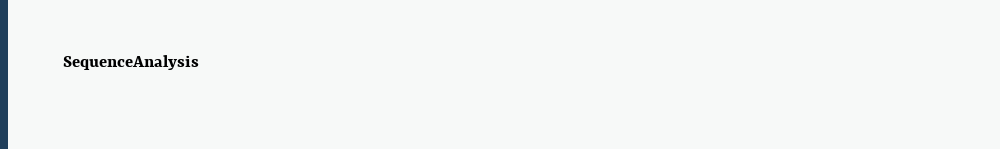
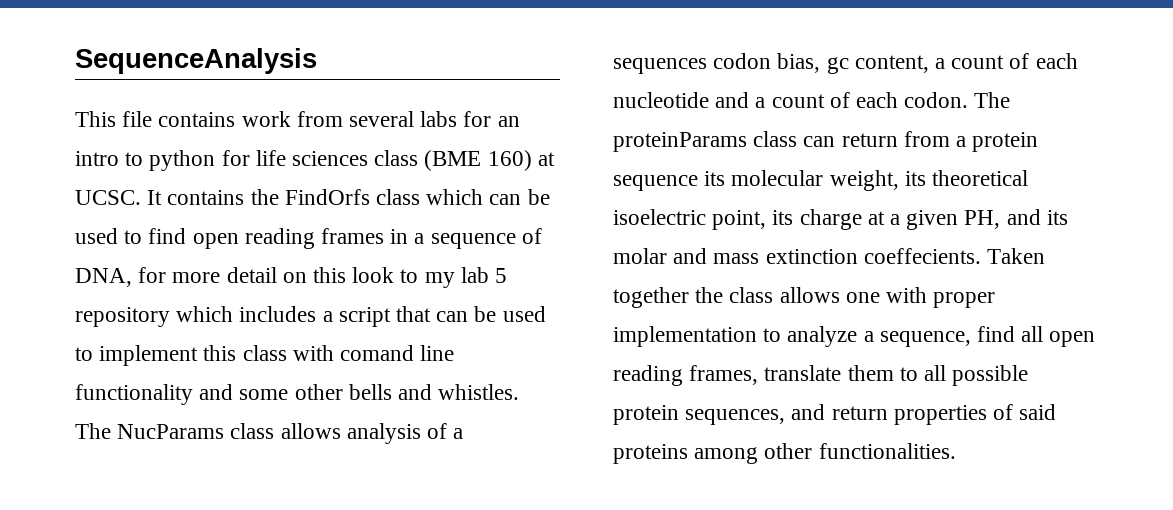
(199, 62) none -> [75,111,520,127] [75,150,555,171] [75,189,550,205] [75,228,542,249] [75,267,508,288] [75,306,546,327] [75,345,455,366] [75,384,520,405] [75,423,464,444] [613,53,1078,74] [613,92,1011,108] [613,131,1039,152] [613,170,1029,191] [613,209,1068,230] [613,248,1046,264] [613,287,996,308] [613,326,1096,347] [613,365,1029,386] [613,404,1057,425] [613,443,956,464] // This file contains work from several labs for an intro to python for life sciences class (BME 160) at UCSC. It contains the FindOrfs class which can be used to find open reading frames in a sequence of DNA, for more detail on this look to my lab 5 repository which includes a script that can be used to implement this class with comand line functionality and some other bells and whistles. The NucParams class allows analysis of a sequences codon bias, gc content, a count of each nucleotide and a count of each codon. The proteinParams class can return from a protein sequence its molecular weight, its theoretical isoelectric point, its charge at a given PH, and its molar and mass extinction coeffecients. Taken together the class allows one with proper implementation to analyze a sequence, find all open reading frames, translate them to all possible protein sequences, and return properties of said proteins among other functionalities.

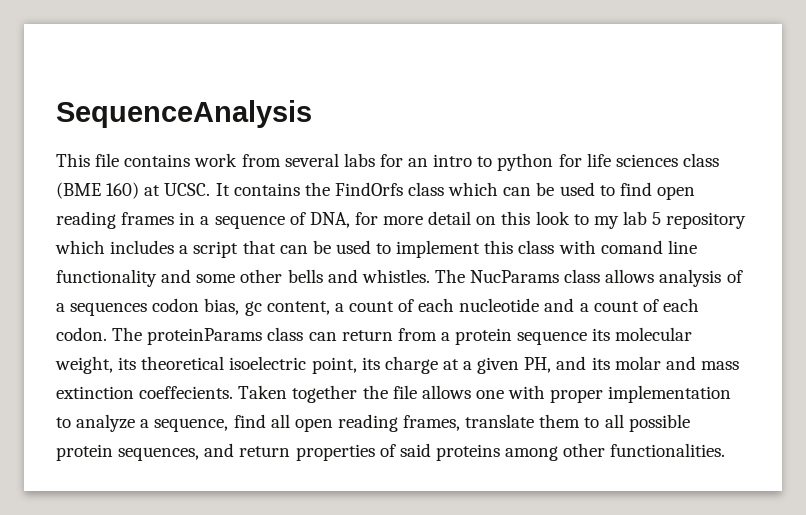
[729,287,774,303] class -> [392,385,417,399] file

